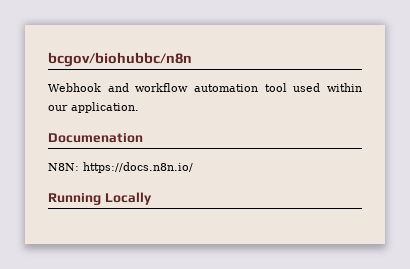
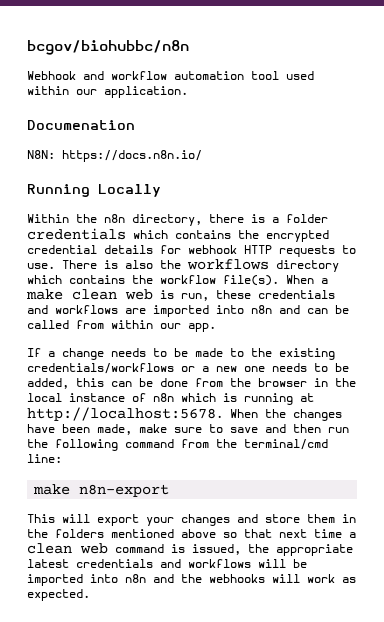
(152, 198) none -> [27,214,328,226] [27,228,329,242] [27,245,356,257] [27,259,339,272] [27,275,328,286] [26,289,335,301] [27,305,349,317] [27,320,216,332] [27,348,335,360] [27,363,349,374] [27,378,356,389] [27,393,314,405] [27,407,342,421] [27,424,349,435] [27,439,328,451] [27,454,62,463] [33,484,170,497] [27,514,356,526] [27,529,356,538] [27,543,353,556] [27,559,307,568] [27,574,356,586] [27,589,90,601] // Within the n8n directory, there is a folder credentials which contains the encrypted credential details for webhook HTTP requests to use. There is also the workflows directory which contains the workflow file(s). When a make clean web is run, these credentials and workflows are imported into n8n and can be called from within our app. // If a change needs to be made to the existing credentials/workflows or a new one needs to be added, this can be done from the browser in the local instance of n8n which is running at http://localhost:5678. When the changes have been made, make sure to save and then run the following command from the terminal/cmd line: // make n8n-export // This will export your changes and store them in the folders mentioned above so that next time a clean web command is issued, the appropriate latest credentials and workflows will be imported into n8n and the webhooks will work as expected.

